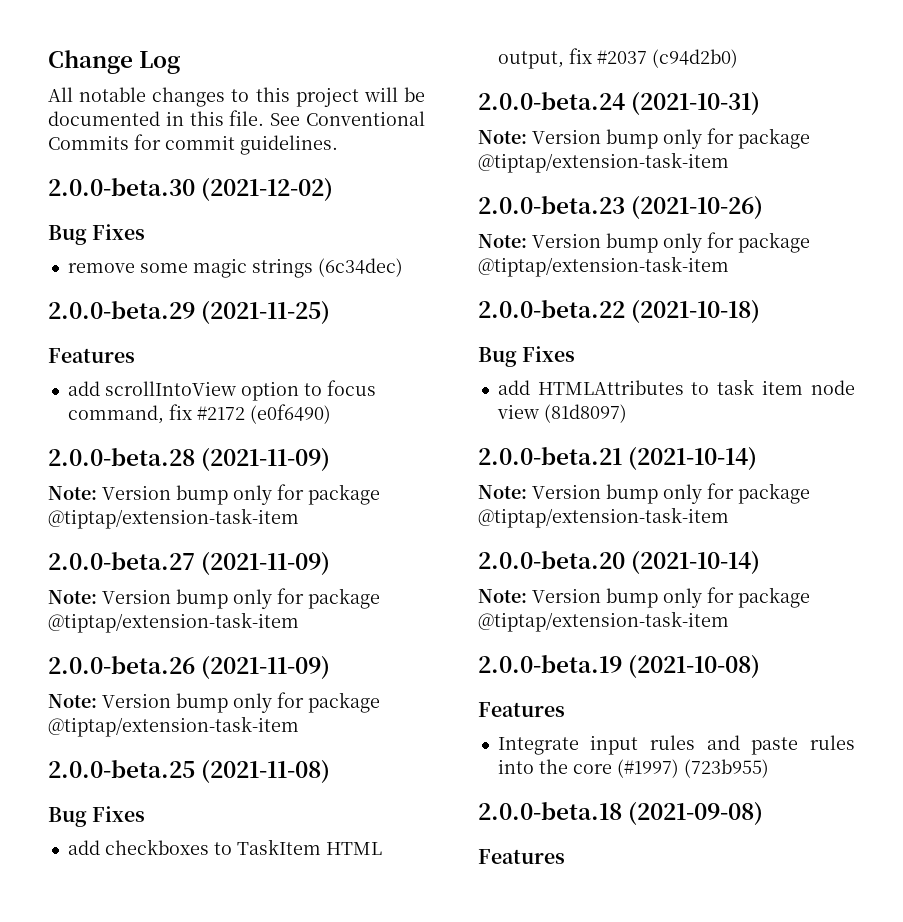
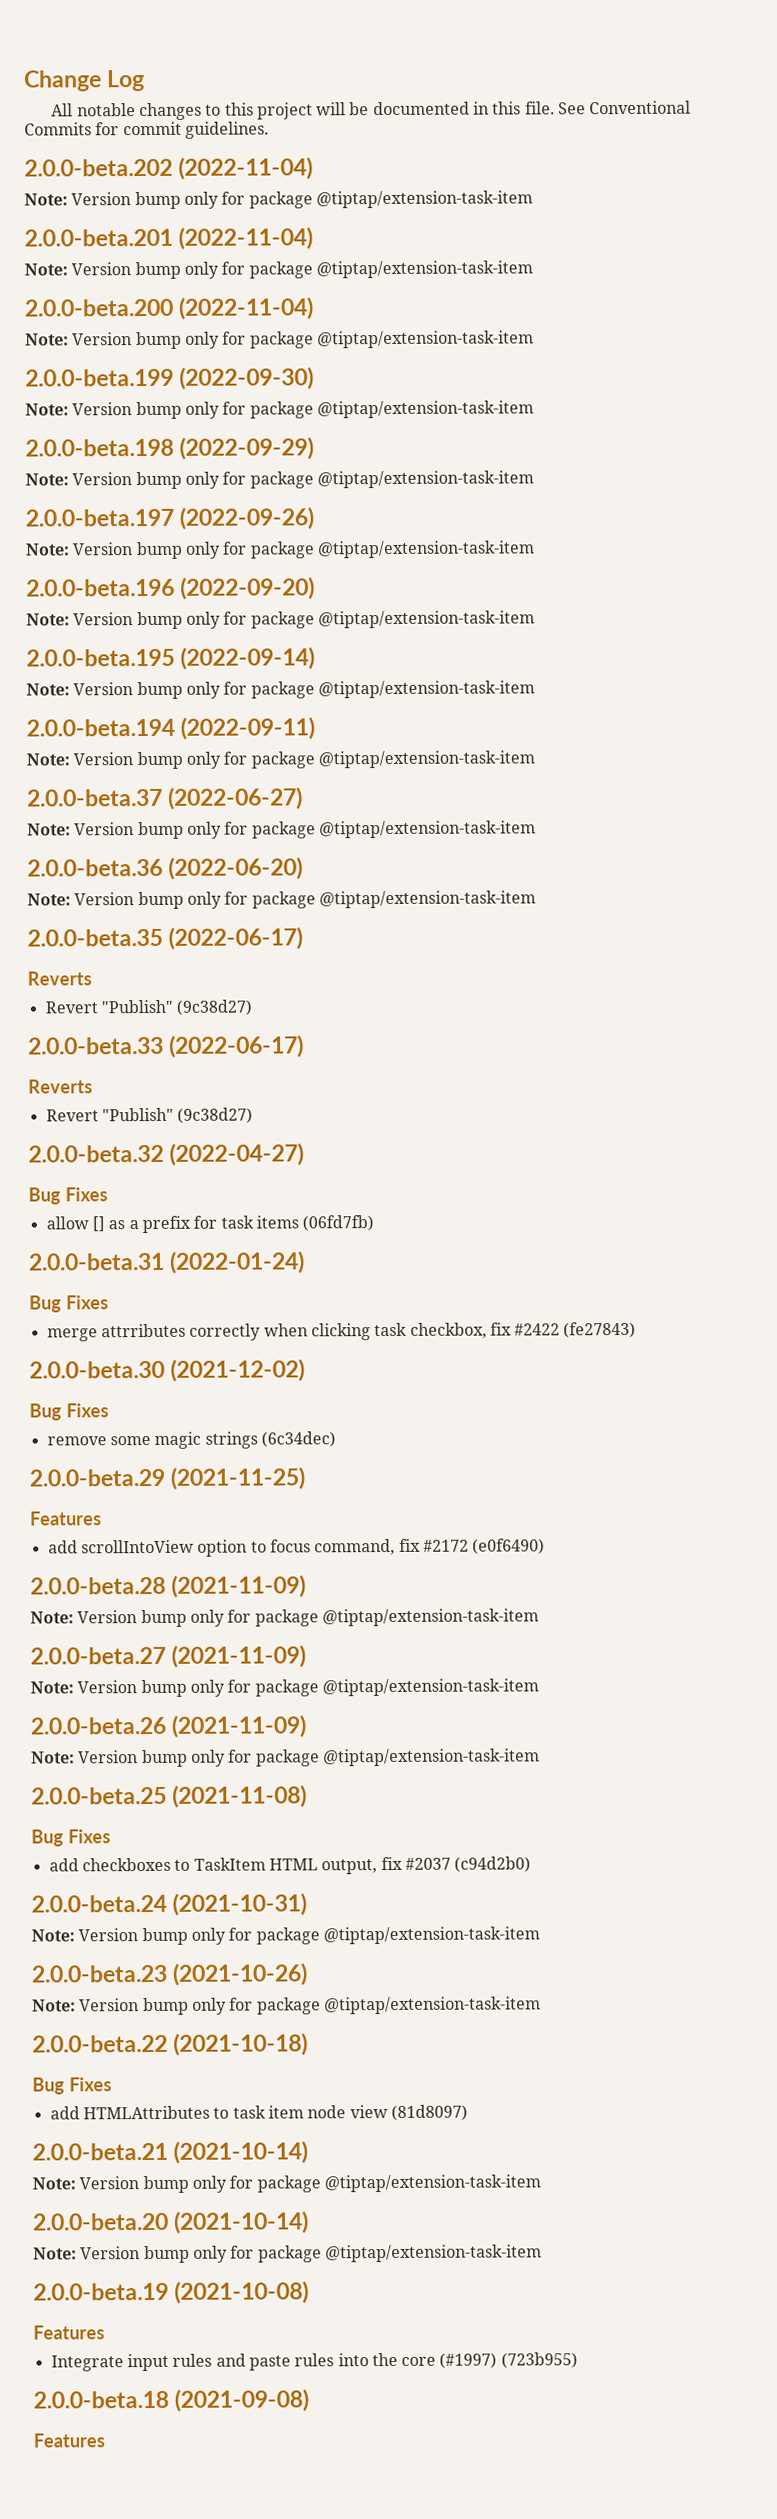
(338, 145) none -> [24,156,314,180] [24,190,533,210] [24,226,314,250] [24,260,533,280] [24,296,315,320] [25,330,534,350] [25,366,315,390] [25,400,534,420] [25,436,315,460] [25,470,534,490] [25,506,315,530] [25,540,535,560] [26,576,316,600] [26,610,535,630] [26,646,316,670] [26,680,535,700] [26,716,316,740] [26,750,535,770] [27,786,304,810] [27,820,536,840] [27,856,304,880] [27,890,536,910] [27,926,304,950] [27,971,92,986] [44,999,253,1016] [28,1034,305,1058] [28,1079,93,1094] [45,1107,254,1124] [28,1142,305,1166] [28,1187,108,1205] [45,1215,375,1234] [28,1250,306,1274] [29,1295,109,1313] [46,1321,637,1342] // 2.0.0-beta.202 (2022-11-04) // Note: Version bump only for package @tiptap/extension-task-item // 2.0.0-beta.201 (2022-11-04) // Note: Version bump only for package @tiptap/extension-task-item // 2.0.0-beta.200 (2022-11-04) // Note: Version bump only for package @tiptap/extension-task-item // 2.0.0-beta.199 (2022-09-30) // Note: Version bump only for package @tiptap/extension-task-item // 2.0.0-beta.198 (2022-09-29) // Note: Version bump only for package @tiptap/extension-task-item // 2.0.0-beta.197 (2022-09-26) // Note: Version bump only for package @tiptap/extension-task-item // 2.0.0-beta.196 (2022-09-20) // Note: Version bump only for package @tiptap/extension-task-item // 2.0.0-beta.195 (2022-09-14) // Note: Version bump only for package @tiptap/extension-task-item // 2.0.0-beta.194 (2022-09-11) // Note: Version bump only for package @tiptap/extension-task-item // 2.0.0-beta.37 (2022-06-27) // Note: Version bump only for package @tiptap/extension-task-item // 2.0.0-beta.36 (2022-06-20) // Note: Version bump only for package @tiptap/extension-task-item // 2.0.0-beta.35 (2022-06-17) // Reverts // Revert "Publish" (9c38d27) // 2.0.0-beta.33 (2022-06-17) // Reverts // Revert "Publish" (9c38d27) // 2.0.0-beta.32 (2022-04-27) // Bug Fixes // allow [] as a prefix for task items (06fd7fb) // 2.0.0-beta.31 (2022-01-24) // Bug Fixes // merge attrributes correctly when clicking task checkbox, fix #2422 (fe27843)

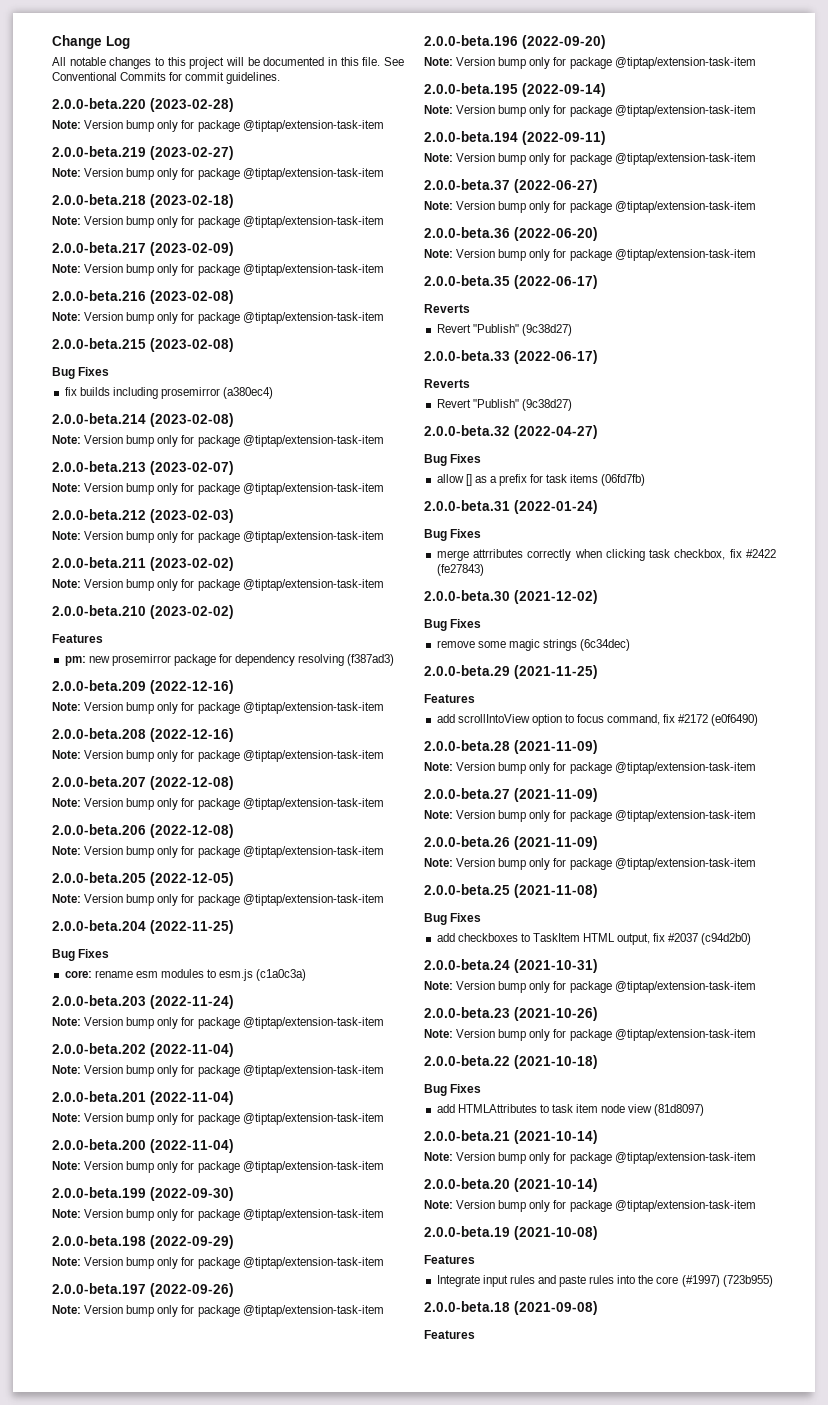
(269, 130) none -> [52,98,234,112] [52,120,384,132] [52,146,234,160] [52,168,384,180] [52,194,234,208] [52,216,384,228] [52,242,234,256] [52,264,384,276] [52,290,234,304] [52,312,384,324] [52,338,234,352] [52,367,110,379] [64,387,274,399] [52,413,234,427] [52,435,384,447] [52,461,234,475] [52,483,384,495] [52,509,234,523] [52,531,384,543] [52,557,234,571] [52,579,384,591] [52,605,234,619] [52,634,103,643] [64,654,395,666] [52,680,234,694] [52,702,384,714] [52,728,234,742] [52,750,384,762] [52,776,234,790] [52,798,384,810] [52,824,234,838] [52,846,384,858] [52,872,234,886] [52,894,384,906] [52,920,234,934] [52,949,110,961] [64,969,307,981] [52,995,234,1009] [52,1017,384,1029] // 2.0.0-beta.220 (2023-02-28) // Note: Version bump only for package @tiptap/extension-task-item // 2.0.0-beta.219 (2023-02-27) // Note: Version bump only for package @tiptap/extension-task-item // 2.0.0-beta.218 (2023-02-18) // Note: Version bump only for package @tiptap/extension-task-item // 2.0.0-beta.217 (2023-02-09) // Note: Version bump only for package @tiptap/extension-task-item // 2.0.0-beta.216 (2023-02-08) // Note: Version bump only for package @tiptap/extension-task-item // 2.0.0-beta.215 (2023-02-08) // Bug Fixes // fix builds including prosemirror (a380ec4) // 2.0.0-beta.214 (2023-02-08) // Note: Version bump only for package @tiptap/extension-task-item // 2.0.0-beta.213 (2023-02-07) // Note: Version bump only for package @tiptap/extension-task-item // 2.0.0-beta.212 (2023-02-03) // Note: Version bump only for package @tiptap/extension-task-item // 2.0.0-beta.211 (2023-02-02) // Note: Version bump only for package @tiptap/extension-task-item // 2.0.0-beta.210 (2023-02-02) // Features // pm: new prosemirror package for dependency resolving (f387ad3) // 2.0.0-beta.209 (2022-12-16) // Note: Version bump only for package @tiptap/extension-task-item // 2.0.0-beta.208 (2022-12-16) // Note: Version bump only for package @tiptap/extension-task-item // 2.0.0-beta.207 (2022-12-08) // Note: Version bump only for package @tiptap/extension-task-item // 2.0.0-beta.206 (2022-12-08) // Note: Version bump only for package @tiptap/extension-task-item // 2.0.0-beta.205 (2022-12-05) // Note: Version bump only for package @tiptap/extension-task-item // 2.0.0-beta.204 (2022-11-25) // Bug Fixes // core: rename esm modules to esm.js (c1a0c3a) // 2.0.0-beta.203 (2022-11-24) // Note: Version bump only for package @tiptap/extension-task-item

